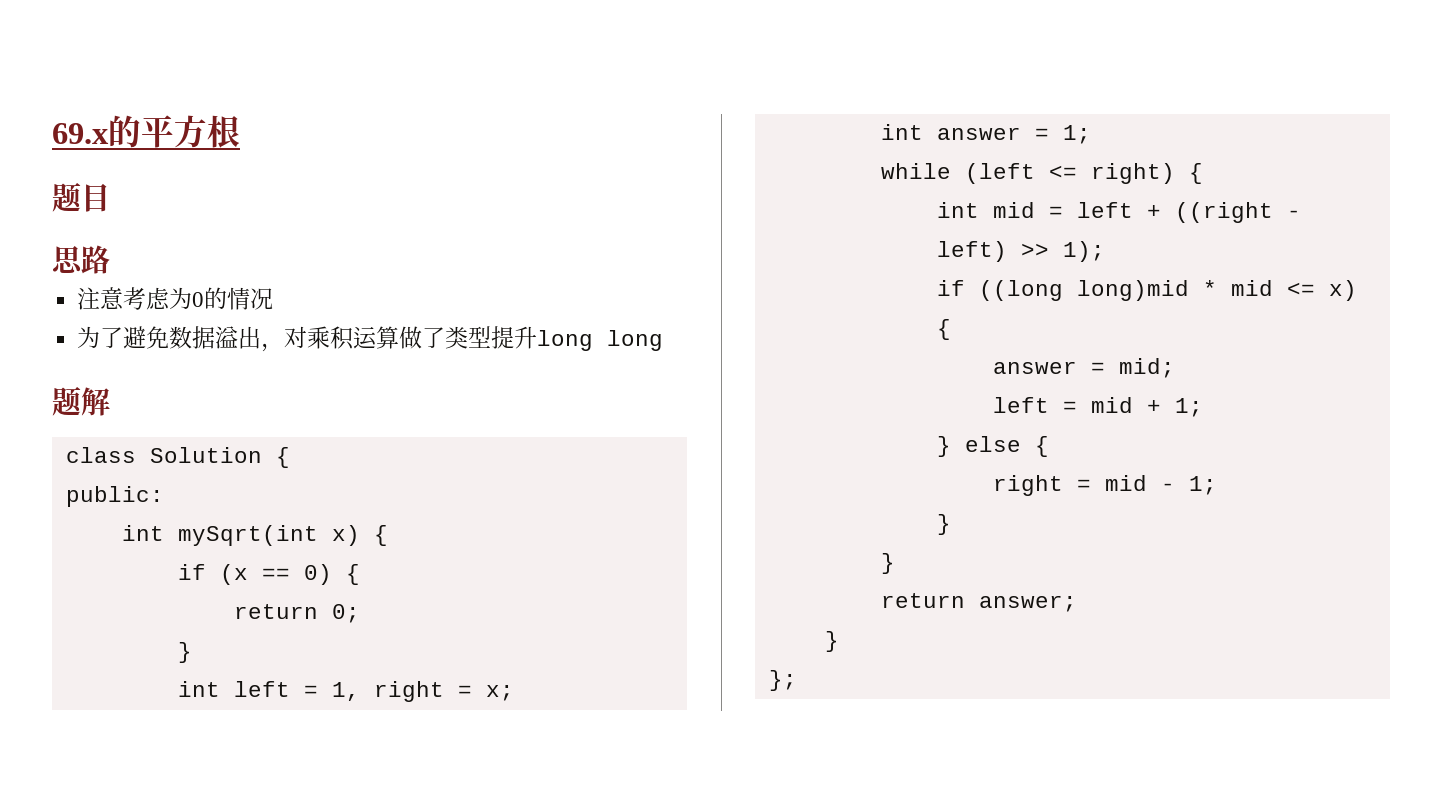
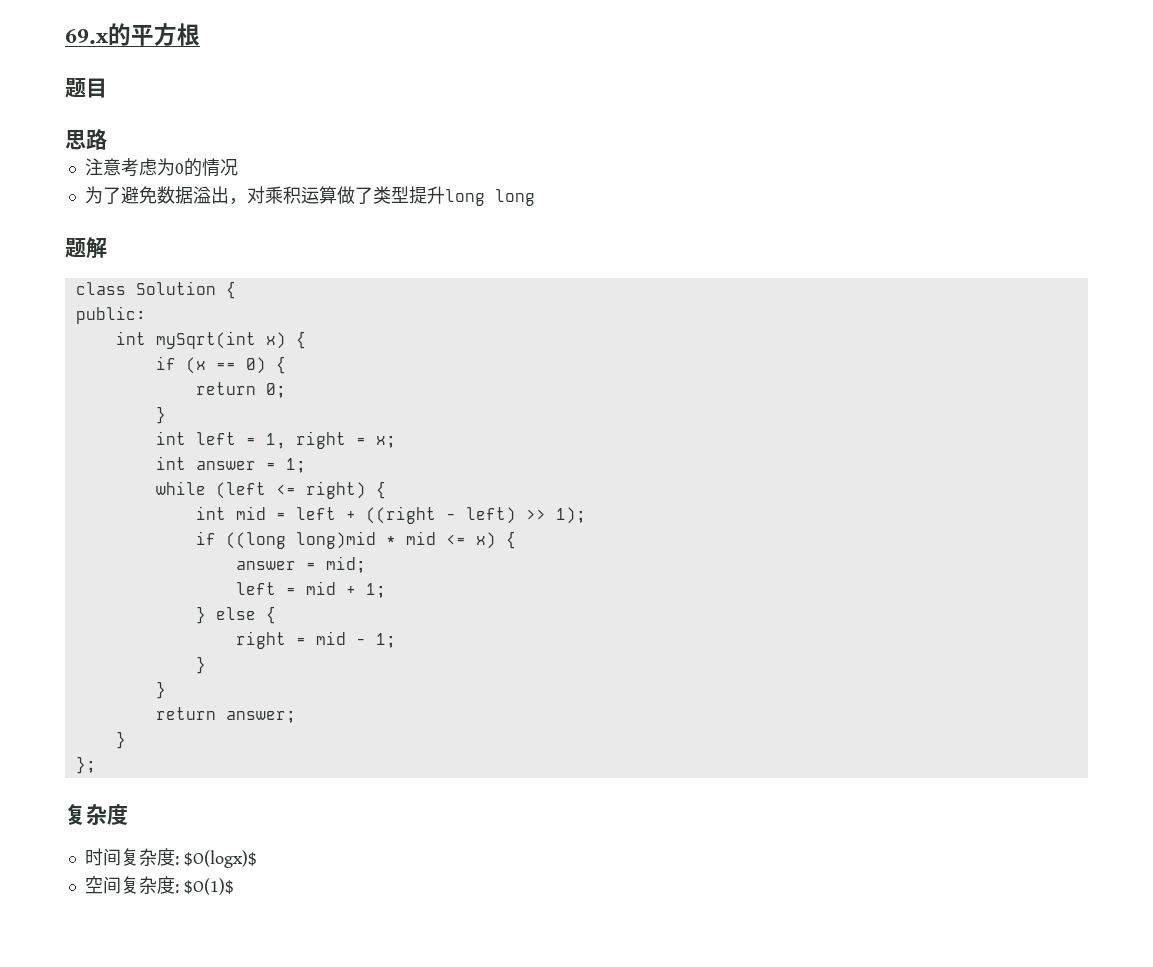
(797, 680) none -> [65,804,128,825] [84,848,257,868] [84,876,234,895] // 复杂度 // 时间复杂度: $O(logx)$ // 空间复杂度: $O(1)$

